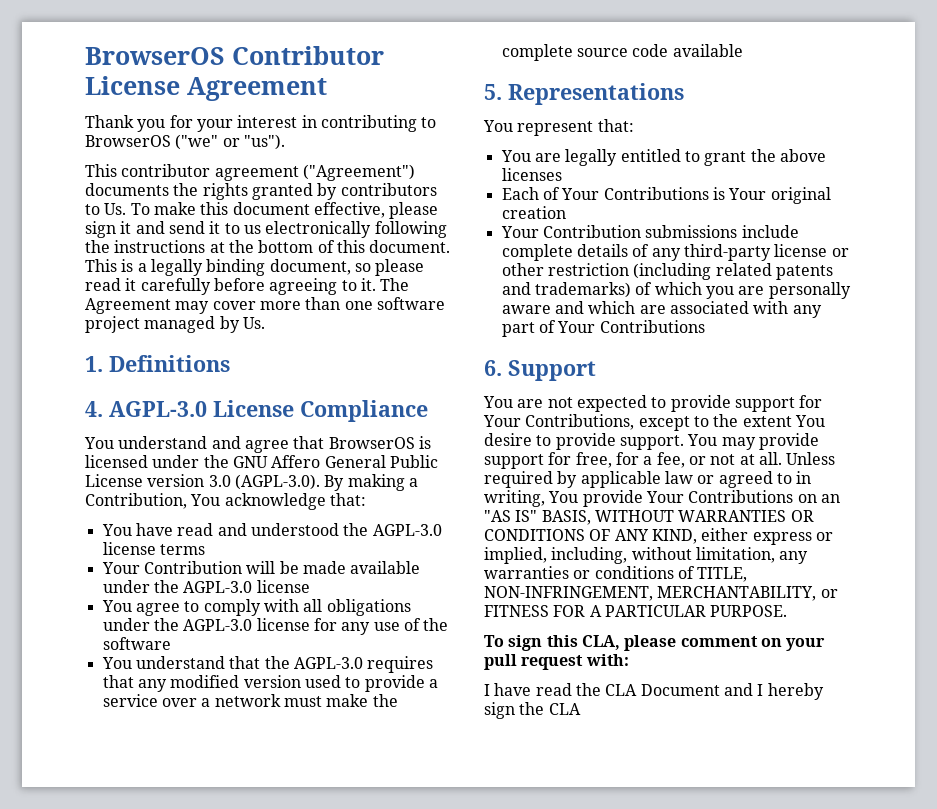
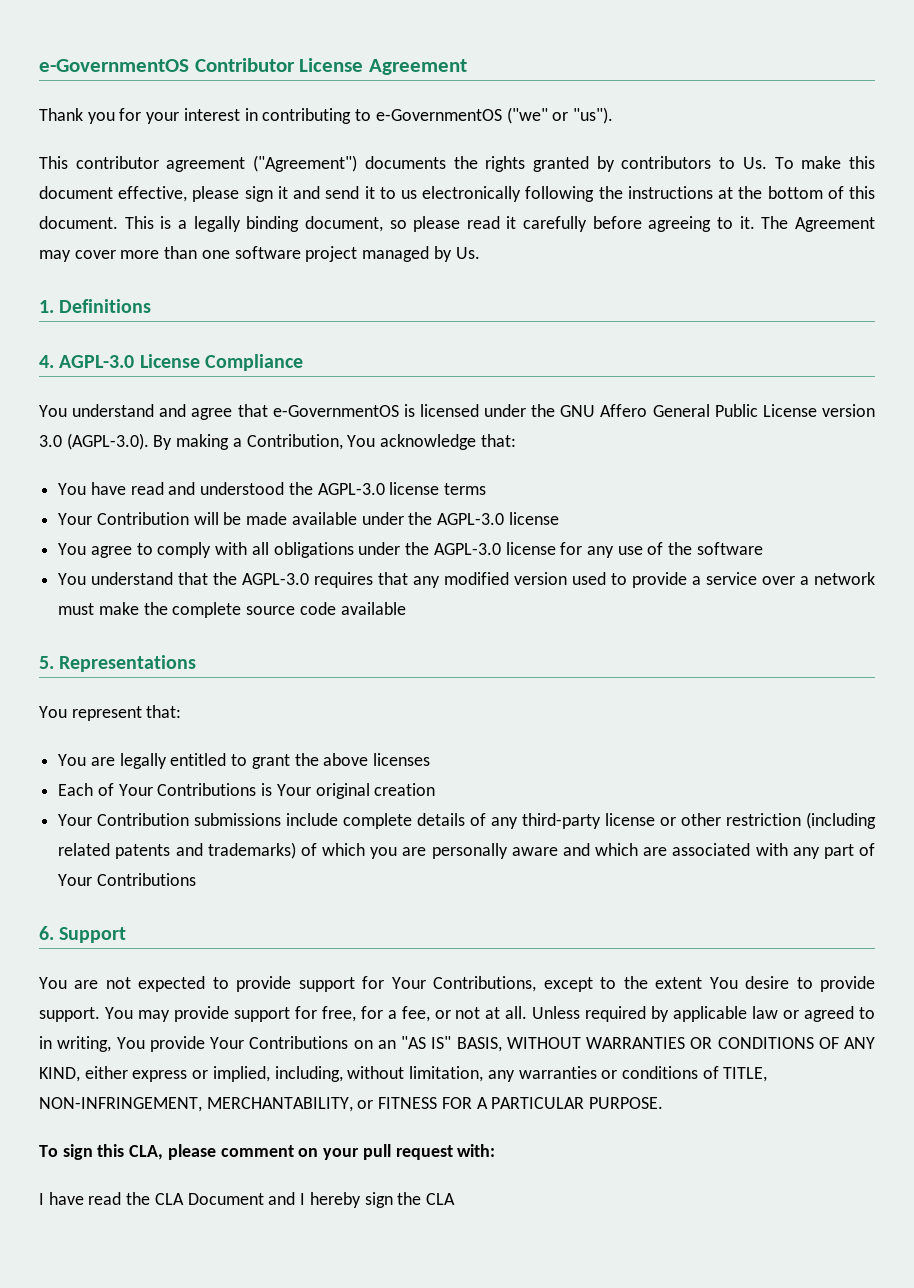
[85,47,225,65] BrowserOS -> [39,59,189,72] e-GovernmentOS
[85,135,171,147] BrowserOS -> [375,109,502,121] e-GovernmentOS
[328,437,415,449] BrowserOS -> [272,405,399,417] e-GovernmentOS

